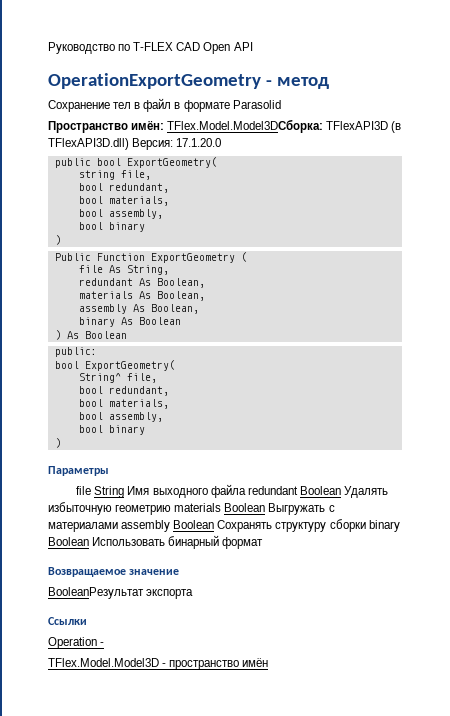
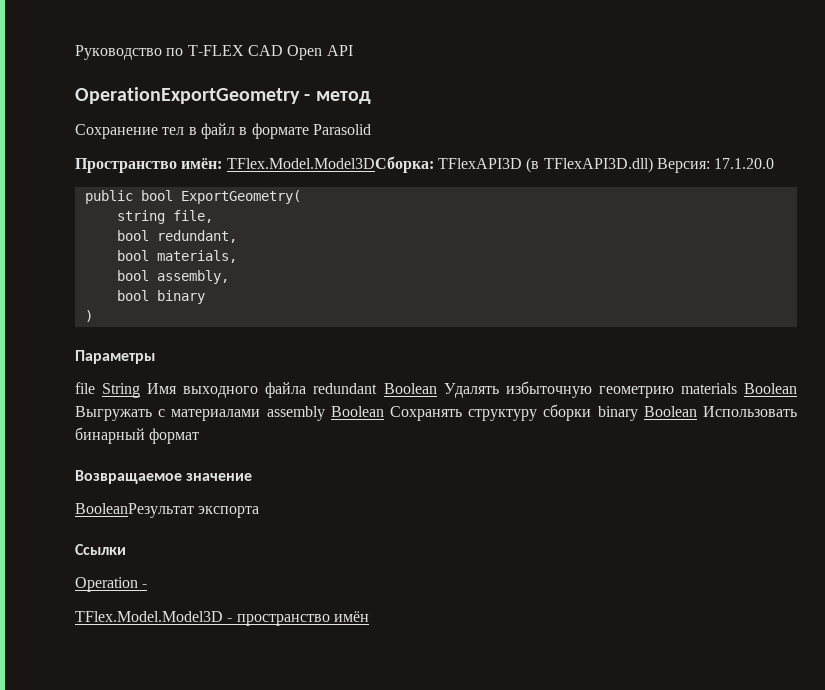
[54,252,247,263] [78,265,169,275] [78,278,205,288] [78,291,205,301] [78,304,199,314] [78,317,181,327] [54,330,127,340] [54,347,97,357] [54,360,175,371] [78,373,157,383] [78,386,169,396] [78,399,169,409] [78,412,163,422] [78,425,145,435] [54,438,61,448] // Public Function ExportGeometry ( // file As String, // redundant As Boolean, // materials As Boolean, // assembly As Boolean, // binary As Boolean // ) As Boolean // public: // bool ExportGeometry( // String^ file, // bool redundant, // bool materials, // bool assembly, // bool binary // ) -> (93, 316) none

